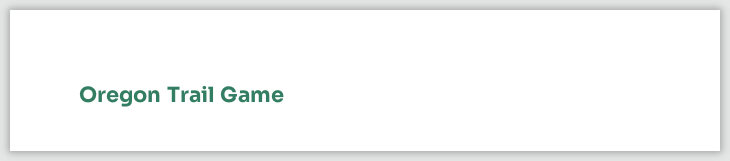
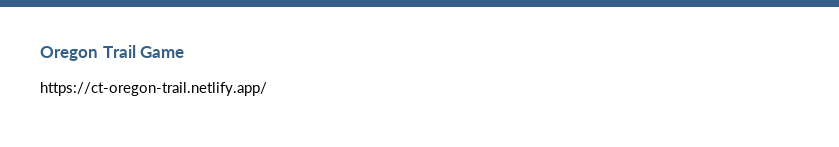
(285, 94) none -> [40,82,267,96] // https://ct-oregon-trail.netlify.app/

